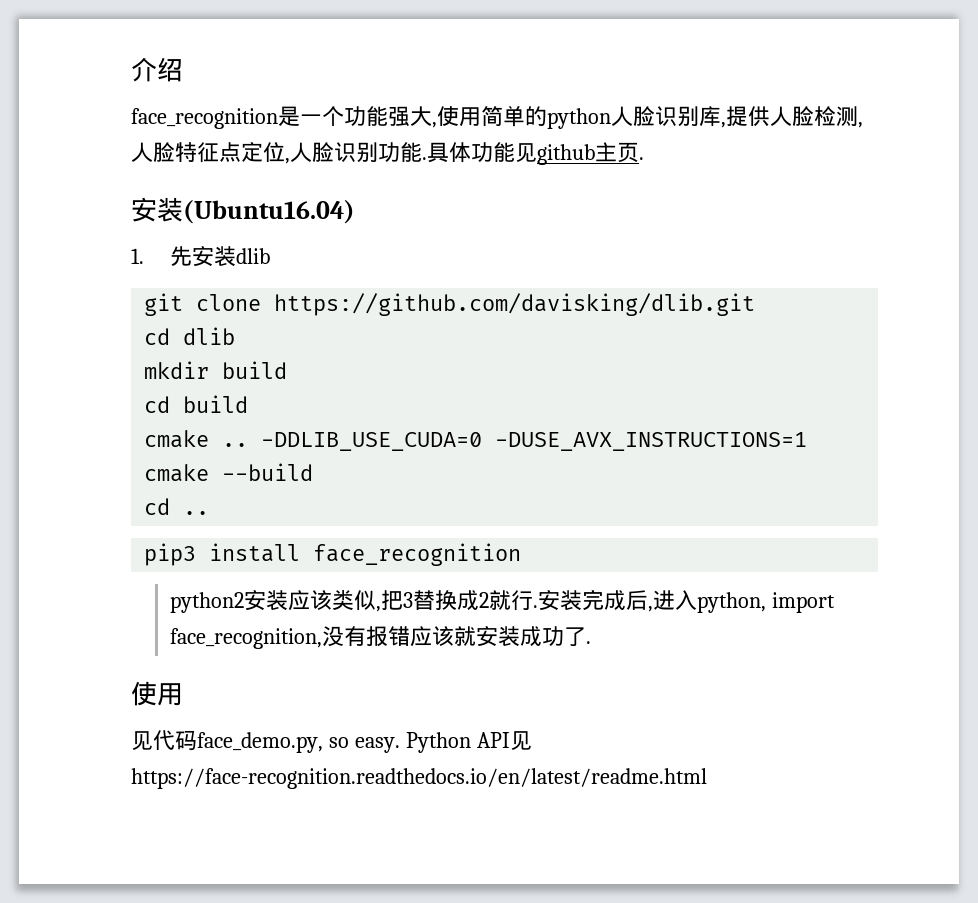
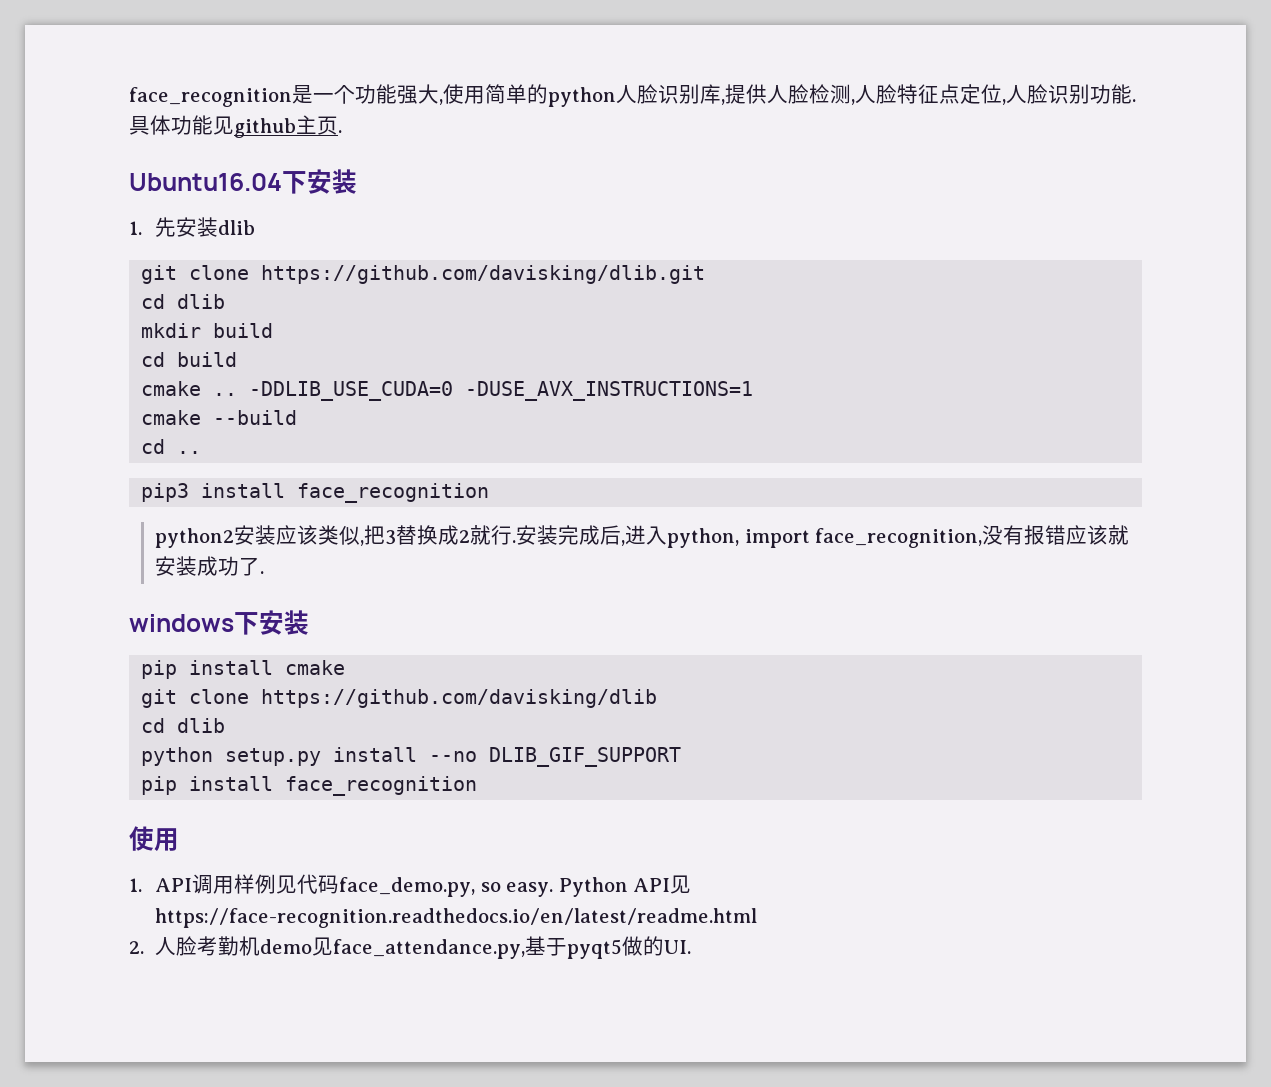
[131,57,183,82] 介绍 // -> (129, 97) none
[131,197,355,224] 安装(Ubuntu16.04) -> [129,169,357,194] Ubuntu16.04下安装
[131,681,183,706] 使用 // -> [129,610,309,635] [141,660,346,679] [141,689,658,708] [141,718,226,733] [141,747,682,767] [141,776,478,796] [129,826,179,851] [129,874,277,894] windows下安装 // pip install cmake // git clone https://github.com/davisking/dlib // cd dlib // python setup.py install --no DLIB_GIF_SUPPORT // pip install face_recognition // 使用 // 1. API调用样例
(707, 778) none -> [129,936,692,959] // 2.人脸考勤机demo见face_attendance.py,基于pyqt5做的UI.

